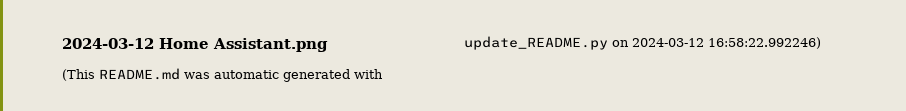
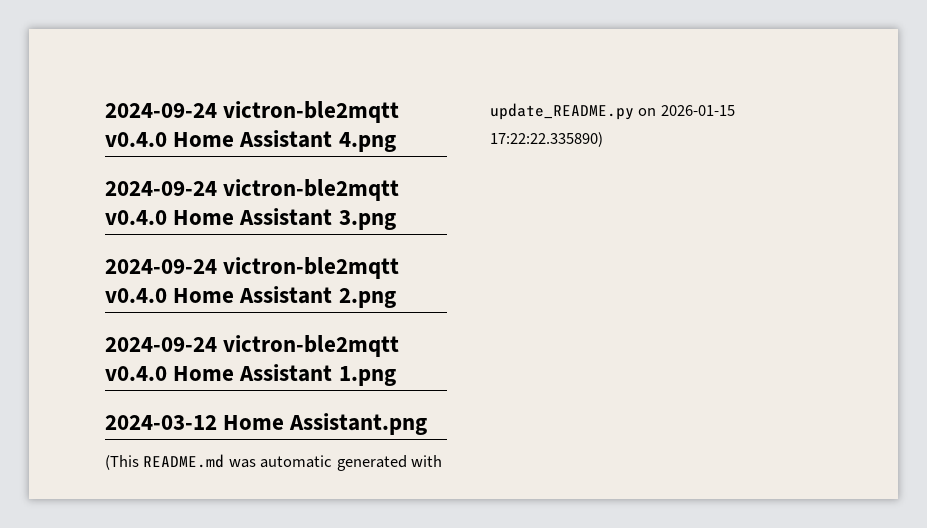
(62, 43) none -> [105,101,400,123] [105,130,396,152] [105,179,400,201] [105,208,396,230] [105,257,400,279] [105,286,396,308] [105,335,400,357] [105,364,396,386] 2024-09-24 victron-ble2mqtt v0.4.0 Home Assistant 4.png // 2024-09-24 victron-ble2mqtt v0.4.0 Home Assistant 3.png // 2024-09-24 victron-ble2mqtt v0.4.0 Home Assistant 2.png // 2024-09-24 victron-ble2mqtt v0.4.0 Home Assistant 1.png //
[632,37,821,49] 2024-03-12 16:58:22.992246) -> [660,105,735,116] [490,132,603,147] 2026-01-15 17:22:22.335890)

